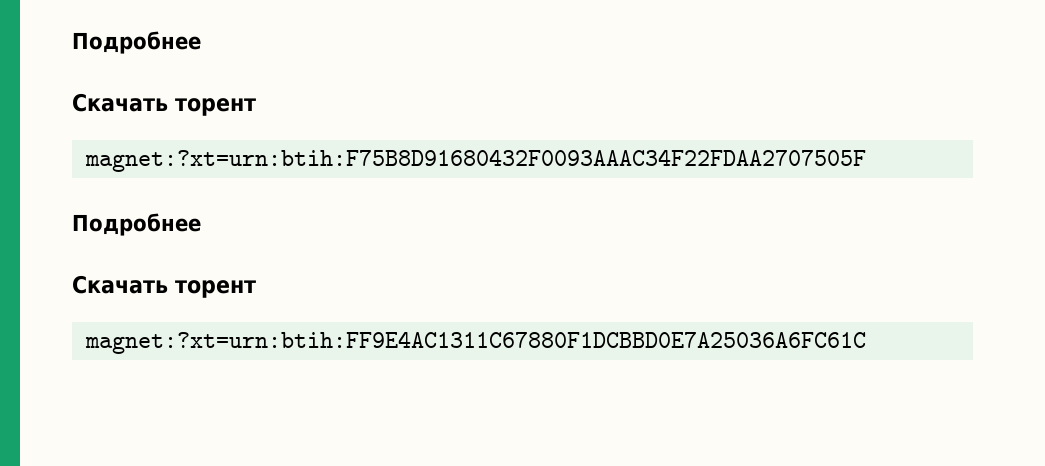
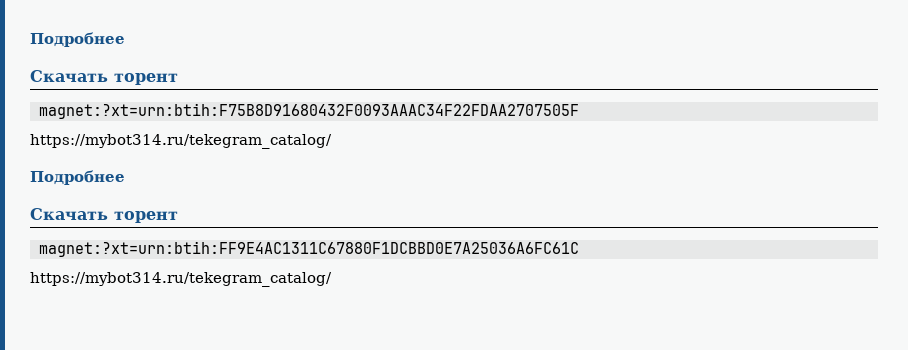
(866, 160) none -> [30,134,332,149] // https://mybot314.ru/tekegram_catalog/
(866, 342) none -> [30,272,332,287] // https://mybot314.ru/tekegram_catalog/

